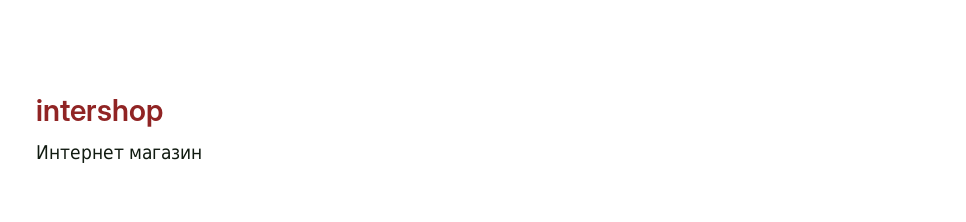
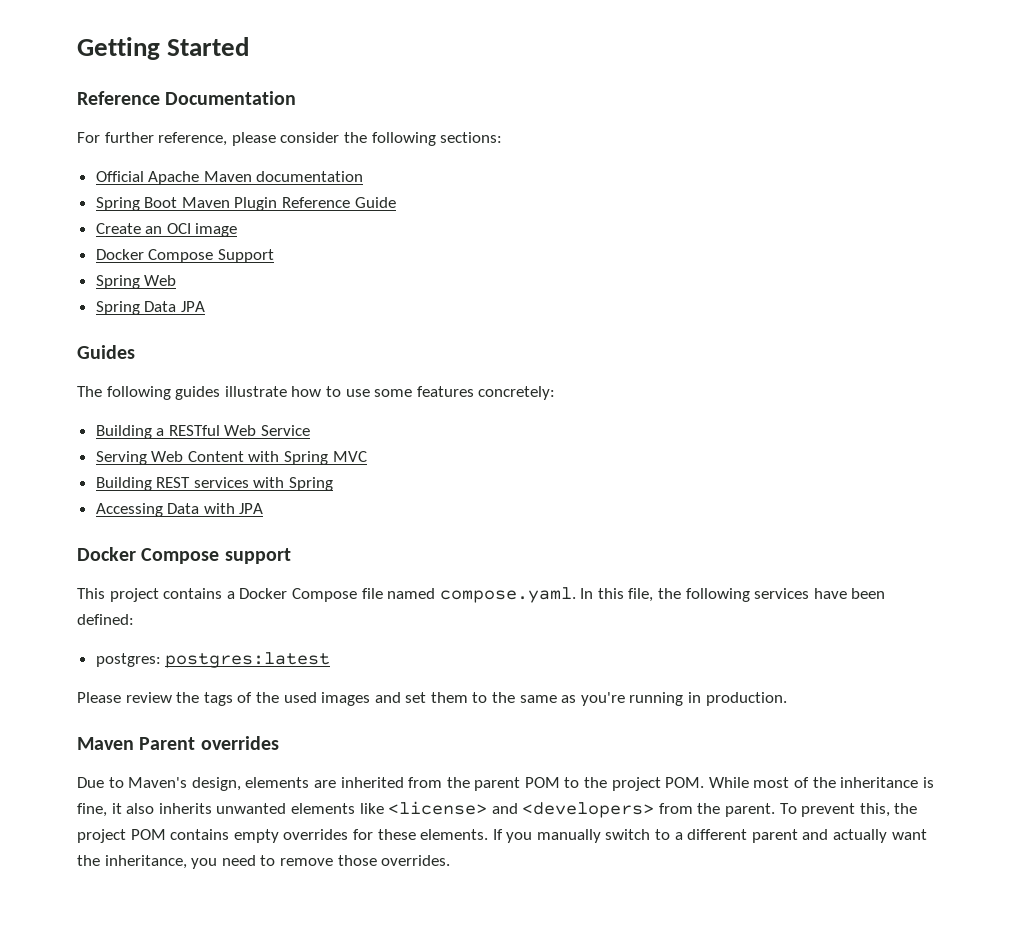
[36,99,163,127] [36,145,203,163] intershop // Интернет магазин -> [77,37,250,60] [77,91,297,105] [77,132,503,146] [95,171,364,185] [95,197,396,211] [95,223,238,237] [95,249,274,263] [95,275,177,289] [95,301,205,315] [77,345,135,359] [77,386,556,400] [95,425,311,439] [95,451,367,465] [95,477,334,491] [95,503,264,517] [77,547,291,564] [77,587,886,603] [77,614,134,625] [95,652,331,668] [77,692,787,706] [77,736,279,750] [77,777,934,791] [77,801,918,818] [77,829,927,843] [77,855,451,869] Getting Started // Reference Documentation // For further reference, please consider the following sections: // Official Apache Maven documentation // Spring Boot Maven Plugin Reference Guide // Create an OCI image // Docker Compose Support // Spring Web // Spring Data JPA // Guides // The following guides illustrate how to use some features concretely: // Building a RESTful Web Service // Serving Web Content with Spring MVC // Building REST services with Spring // Accessing Data with JPA // Docker Compose support // This project contains a Docker Compose file named compose.yaml. In this file, the following services have been defined: // postgres: postgres:latest // Please review the tags of the used images and set them to the same as you're running in production. // Maven Parent overrides // Due to Maven's design, elements are inherited from the parent POM to the project POM. While most of the inheritance is fine, it also inherits unwanted elements like <license> and <developers> from the parent. To prevent this, the project POM contains empty overrides for these elements. If you manually switch to a different parent and actually want the inheritance, you need to remove those overrides.

